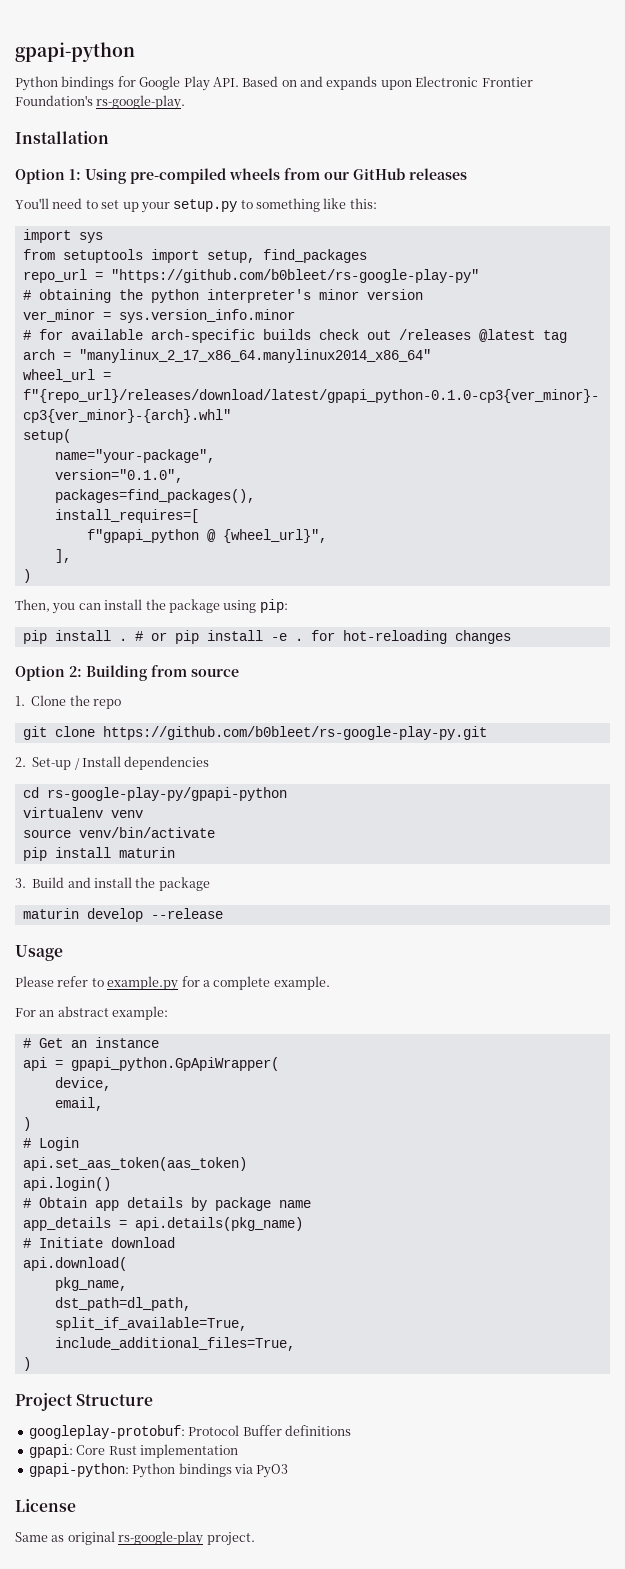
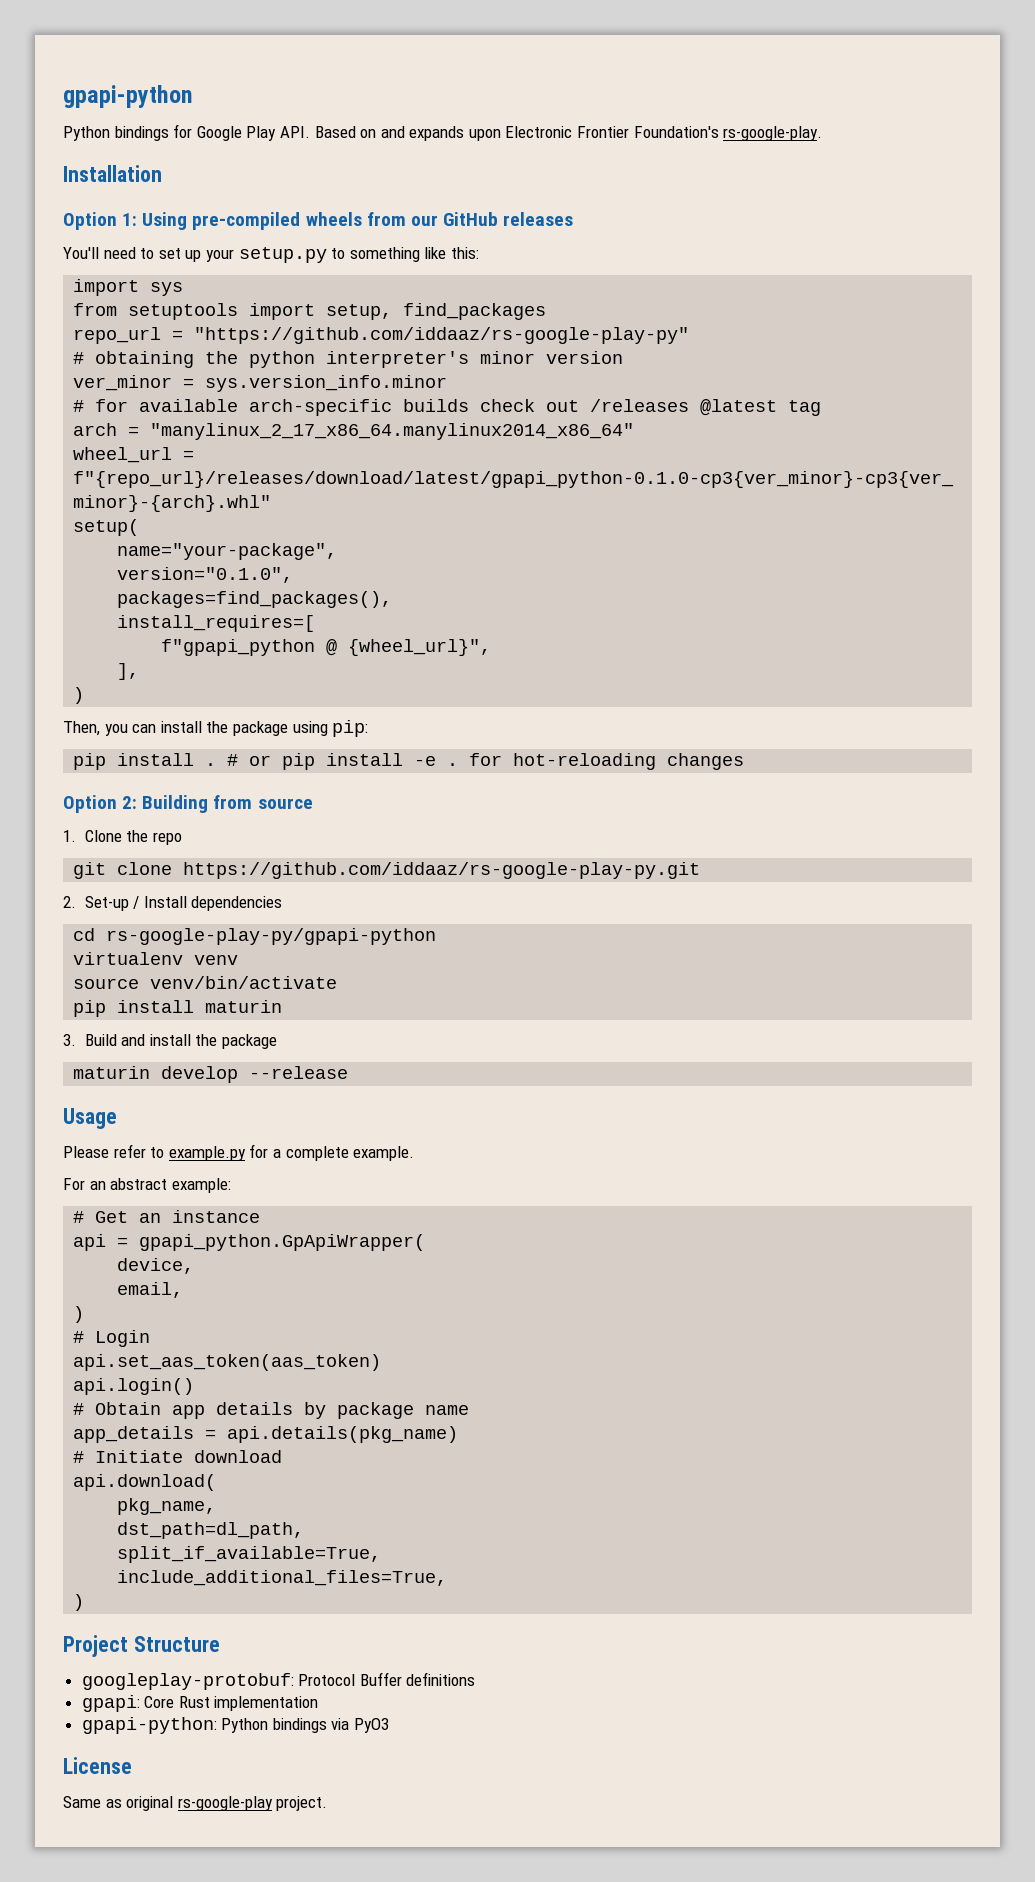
[110,269,479,283] "https://github.com/b0bleet/rs-google-play-py" -> [194,327,690,344] "https://github.com/iddaaz/rs-google-play-py"
[102,726,487,740] https://github.com/b0bleet/rs-google-play-py.git -> [183,862,701,879] https://github.com/iddaaz/rs-google-play-py.git

